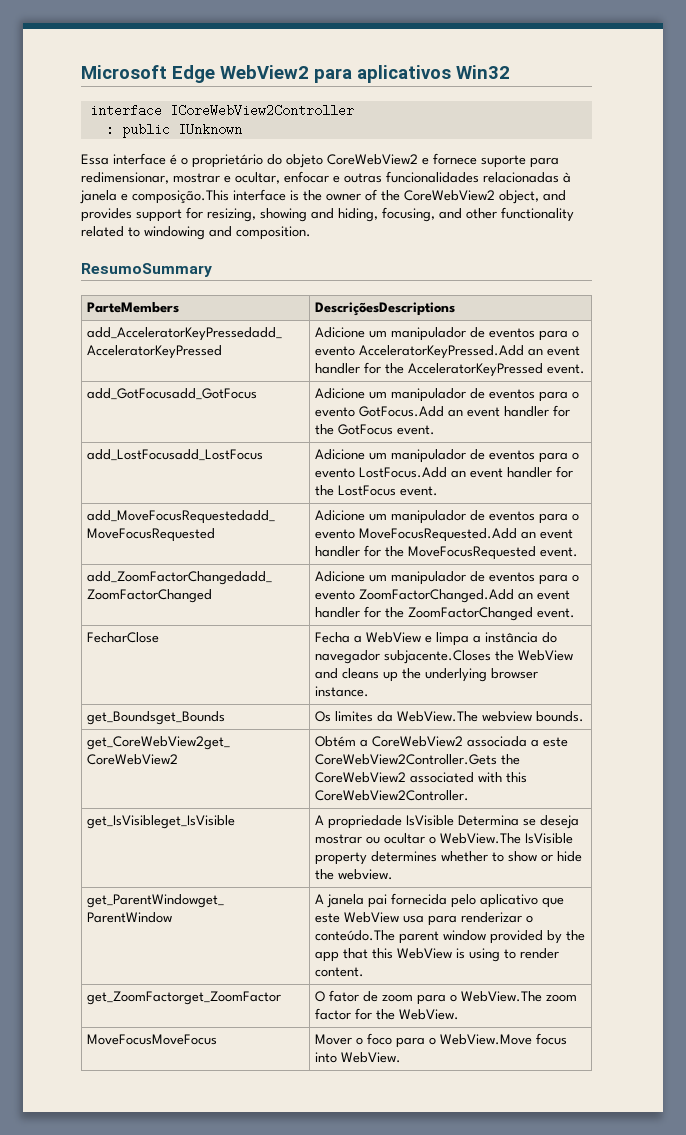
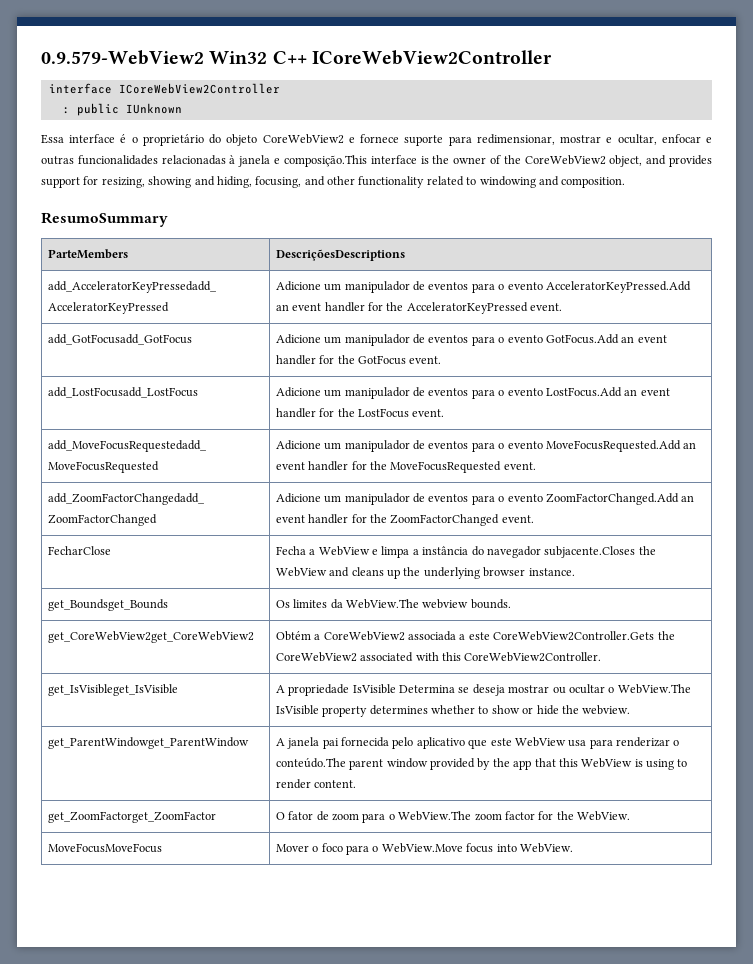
[81,65,451,83] Microsoft Edge WebView2 para aplicativos -> [41,50,204,65] 0.9.579-WebView2
(510, 72) none -> [272,50,552,65] C++ ICoreWebView2Controller

